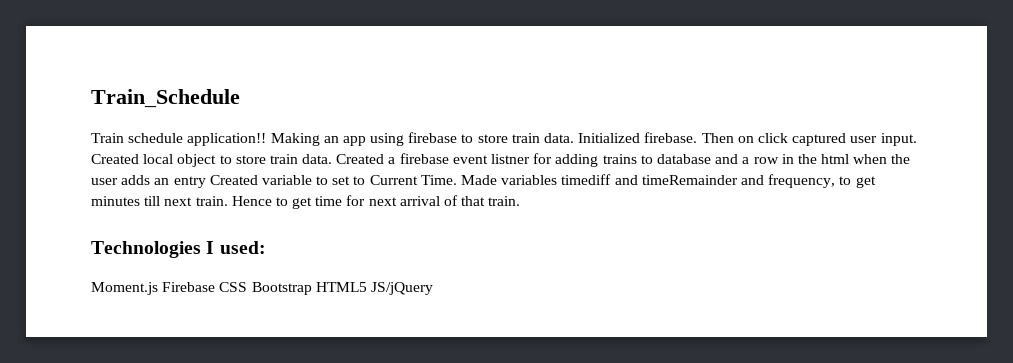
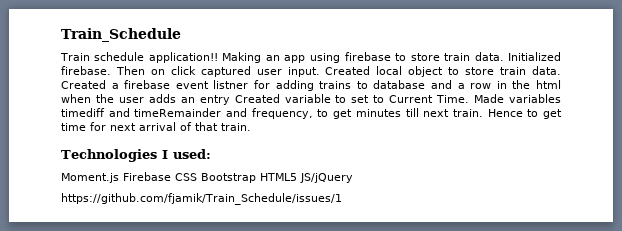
(433, 288) none -> [61,193,342,205] // https://github.com/fjamik/Train_Schedule/issues/1

